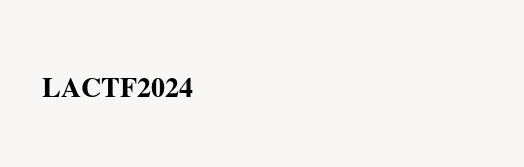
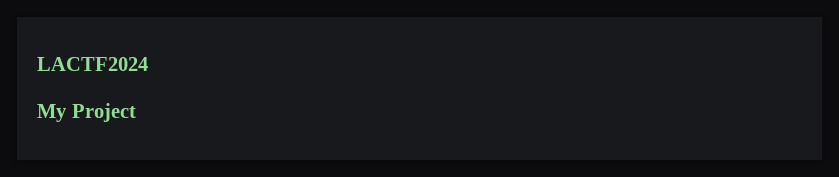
(193, 87) none -> [37,103,136,122] // My Project

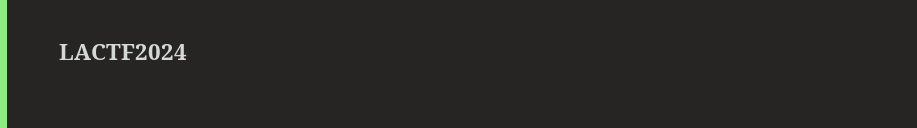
[37,103,136,122] // My Project -> (187, 52) none

